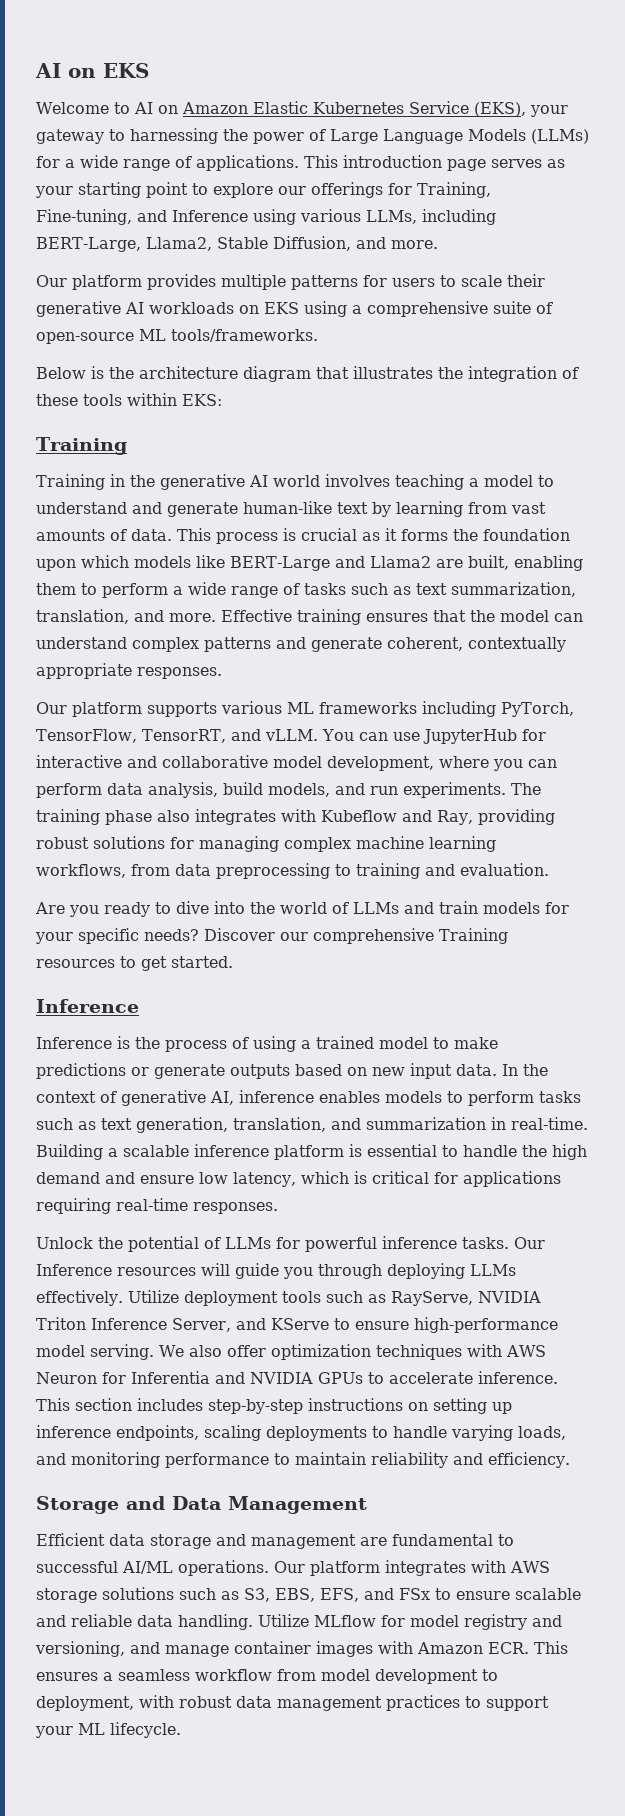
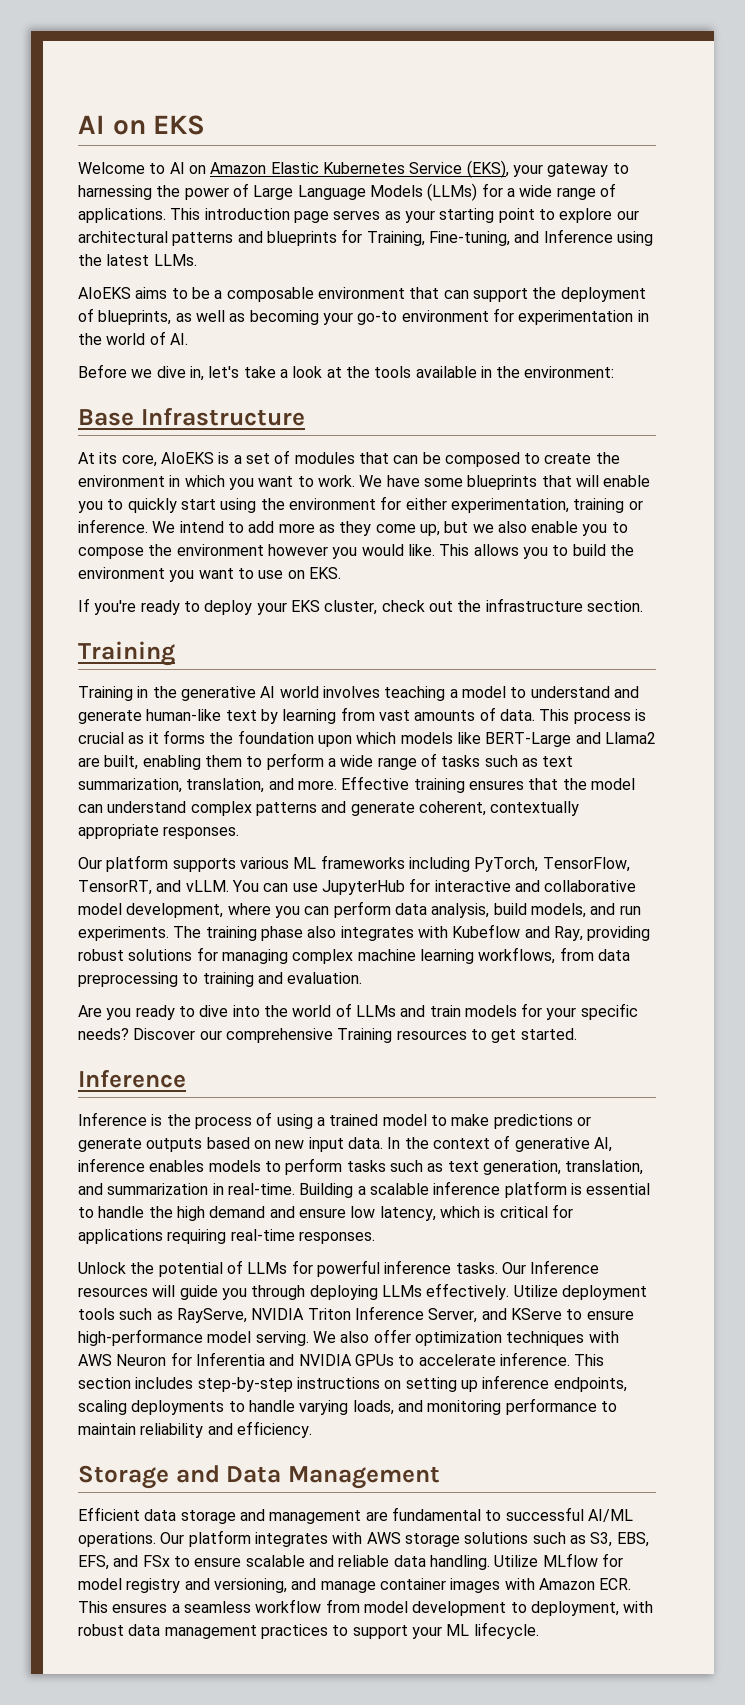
[311,182,383,198] offerings -> [78,231,337,246] architectural patterns and blueprints
[300,209,496,225] [36,236,438,252] [36,274,545,290] [36,301,553,317] [36,329,318,344] [36,366,579,382] [36,393,222,406] various LLMs, including BERT-Large, Llama2, Stable Diffusion, and more. // Our platform provides multiple patterns for users to scale their generative AI workloads on EKS using a comprehensive suite of open-source ML tools/frameworks. // Below is the architecture diagram that illustrates the integration of these tools within EKS: -> [78,254,197,266] [78,287,646,302] [78,308,649,325] [78,331,188,345] [78,364,615,381] [78,408,305,426] [78,450,620,467] [78,475,651,490] [78,496,643,513] [78,519,628,536] [78,544,634,559] [78,567,341,582] [78,598,643,615] the latest LLMs. // AIoEKS aims to be a composable environment that can support the deployment of blueprints, as well as becoming your go-to environment for experimentation in the world of AI. // Before we dive in, let's take a look at the tools available in the environment: // Base Infrastructure // At its core, AIoEKS is a set of modules that can be composed to create the environment in which you want to work. We have some blueprints that will enable you to quickly start using the environment for either experimentation, training or inference. We intend to add more as they come up, but we also enable you to compose the environment however you would like. This allows you to build the environment you want to use on EKS. // If you're ready to deploy your EKS cluster, check out the infrastructure section.

